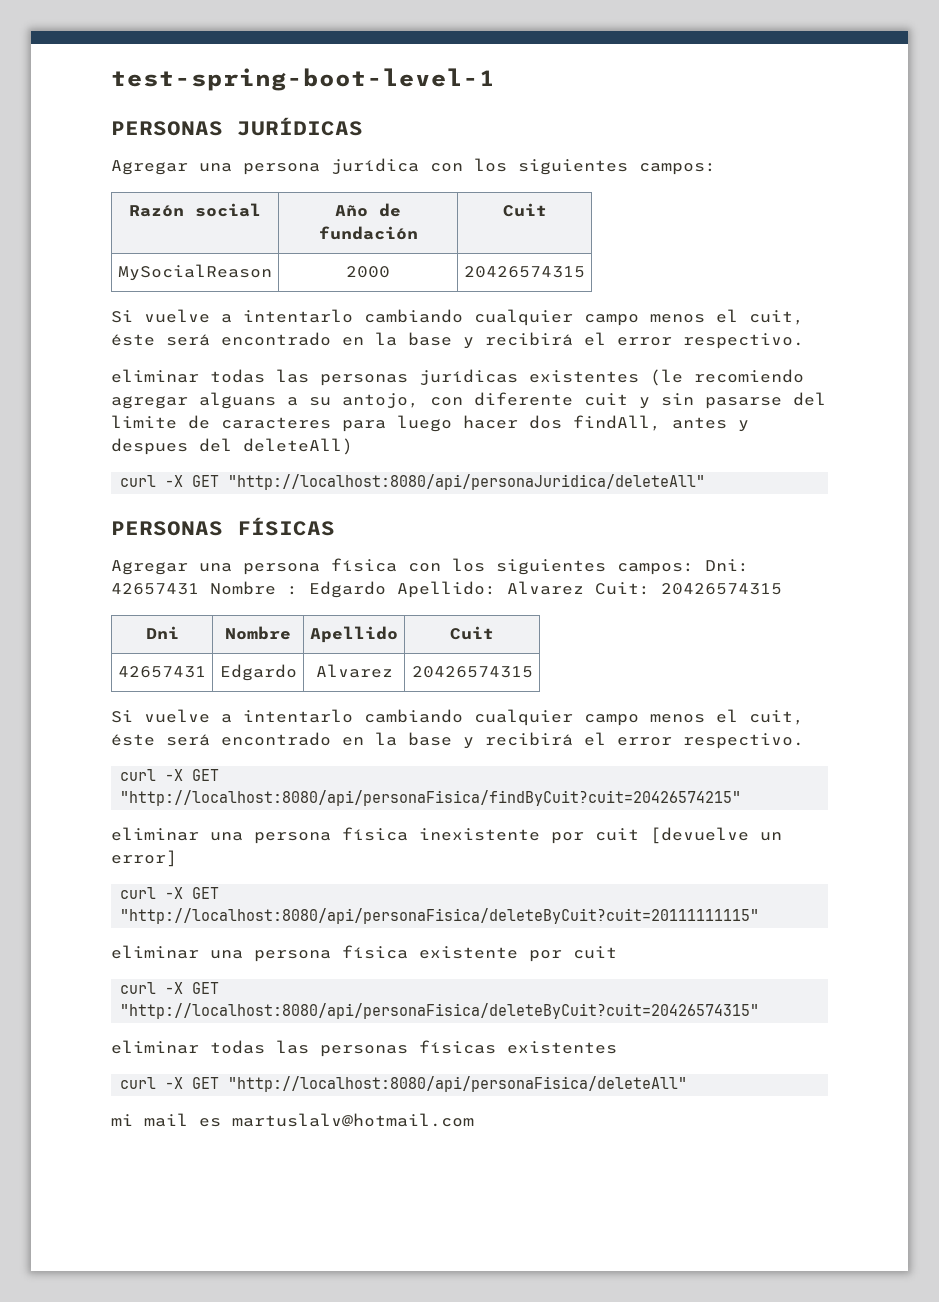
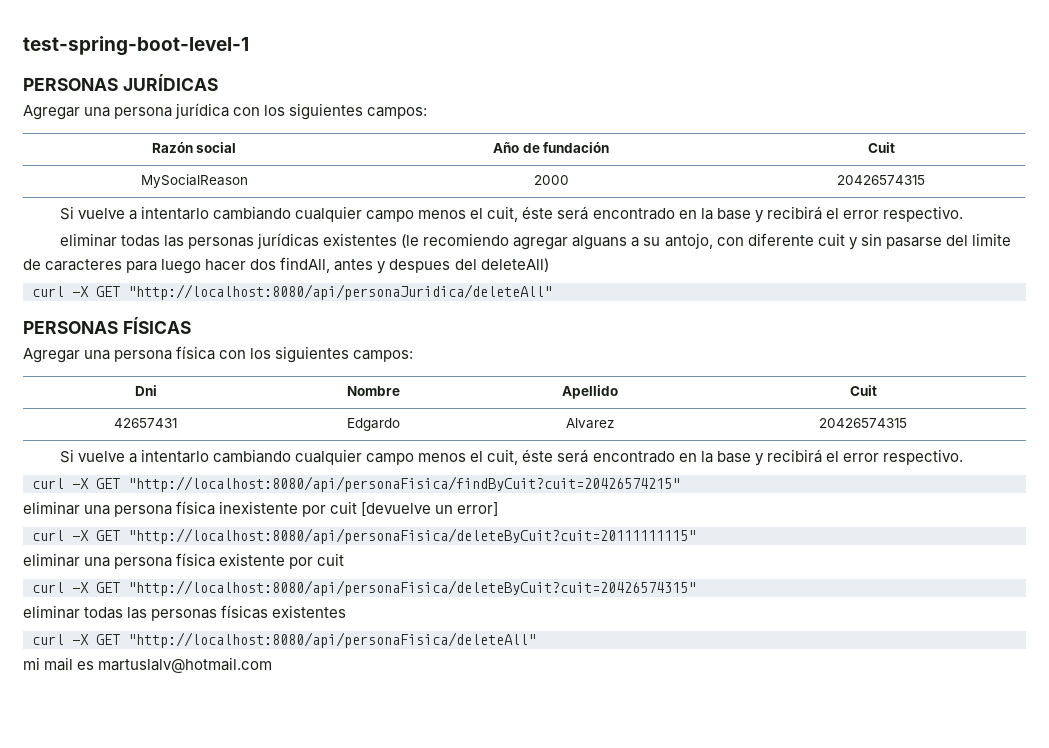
[705,559,749,572] [111,581,782,598] Dni: 42657431 Nombre : Edgardo Apellido: Alvarez Cuit: 20426574315 -> (414, 356) none

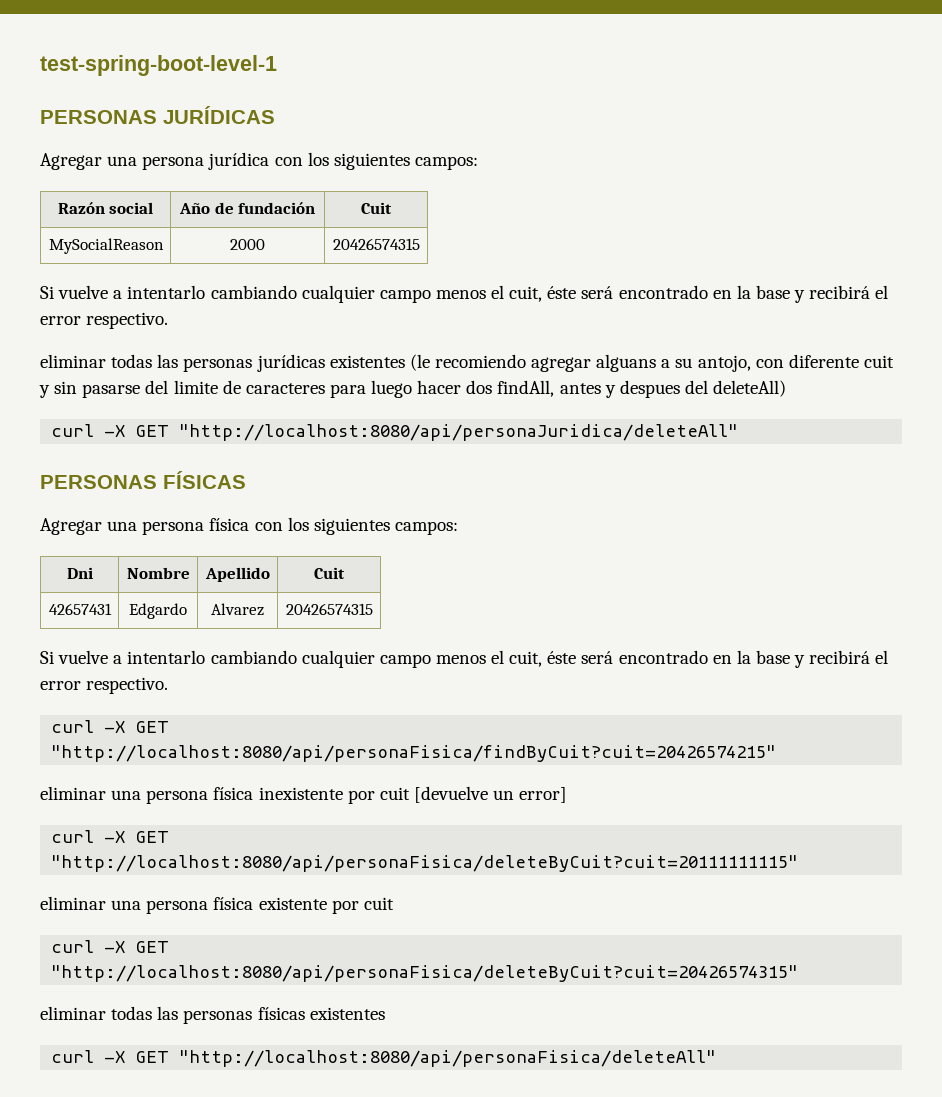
[23,657,273,673] // mi mail es martuslalv@hotmail.com -> (717, 1058) none

